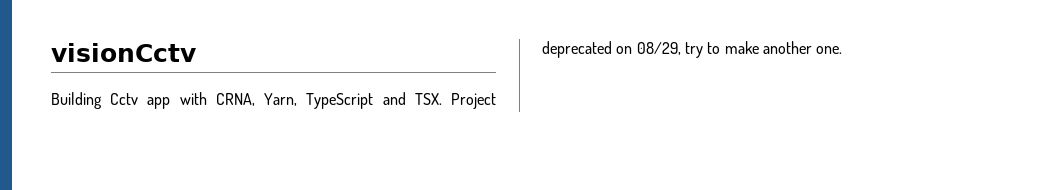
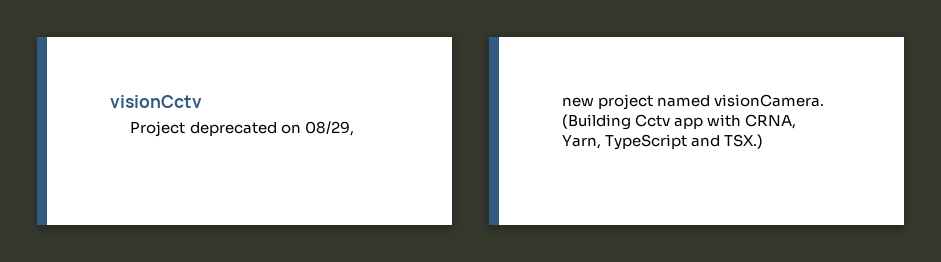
[51,92,102,109] Building -> [130,121,354,137] [562,94,825,110] [562,114,631,130] Project deprecated on 08/29, new project named visionCamera. (Building
[414,93,497,109] [542,41,843,58] TSX. Project deprecated on 08/29, try to make another one. -> [724,134,764,149] TSX.)

